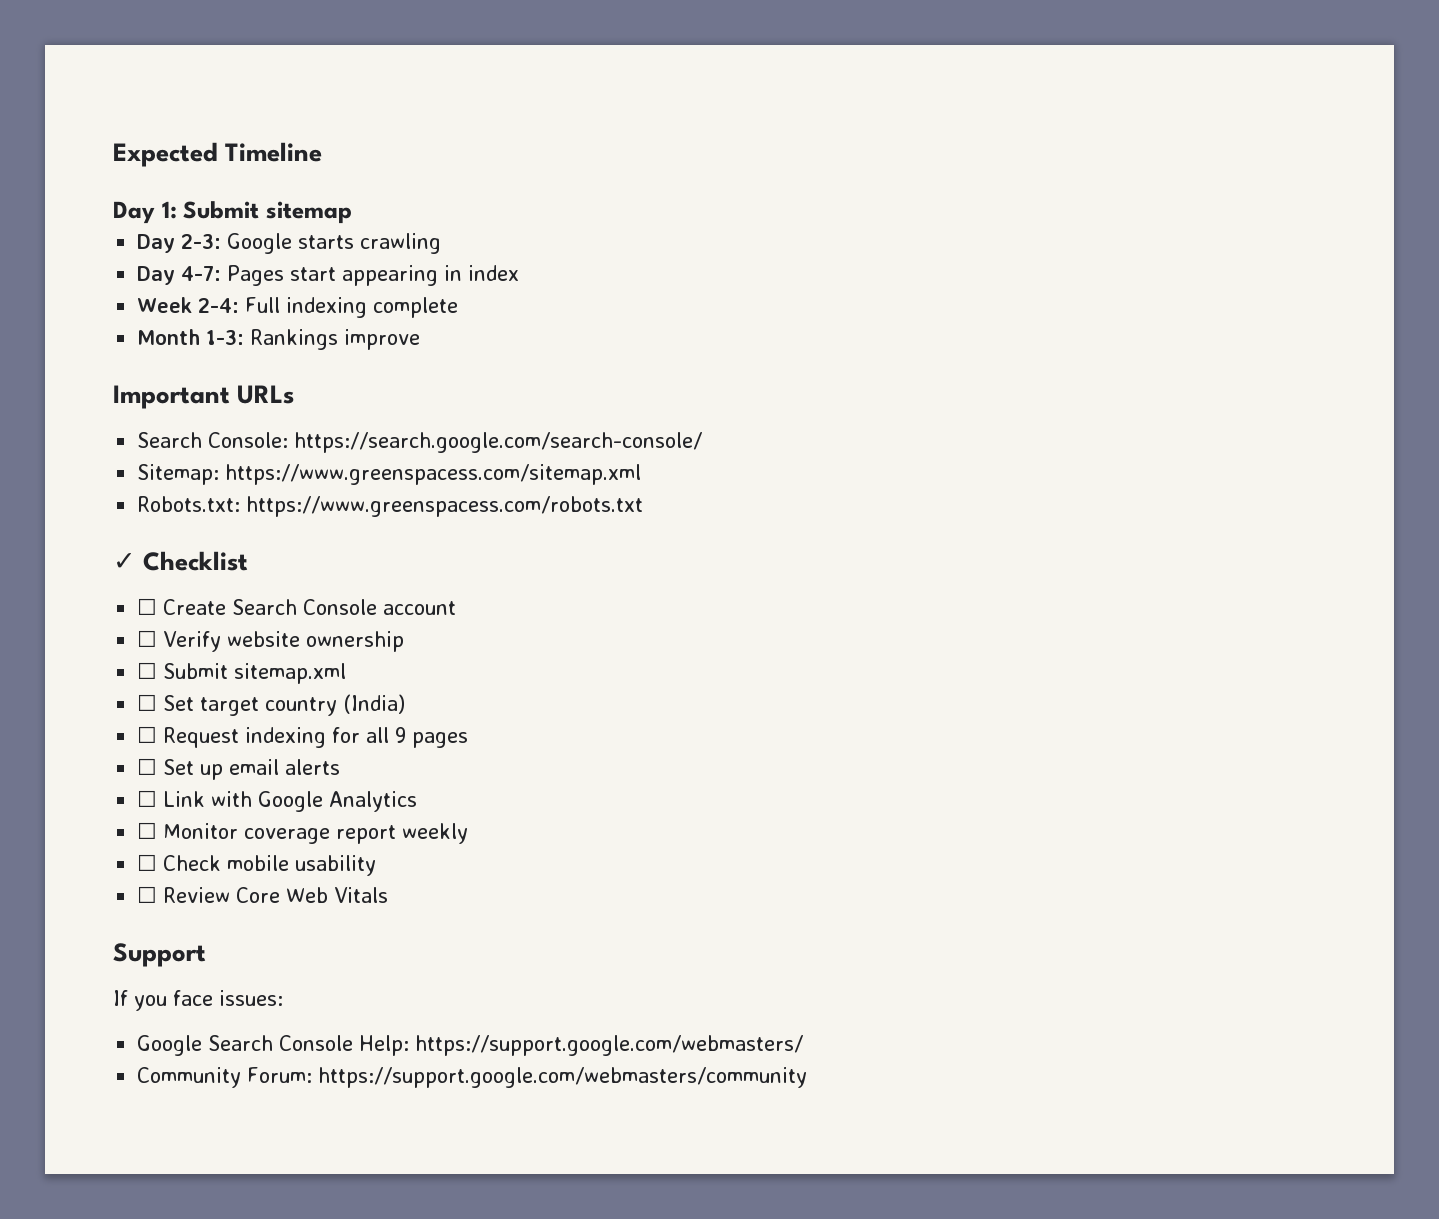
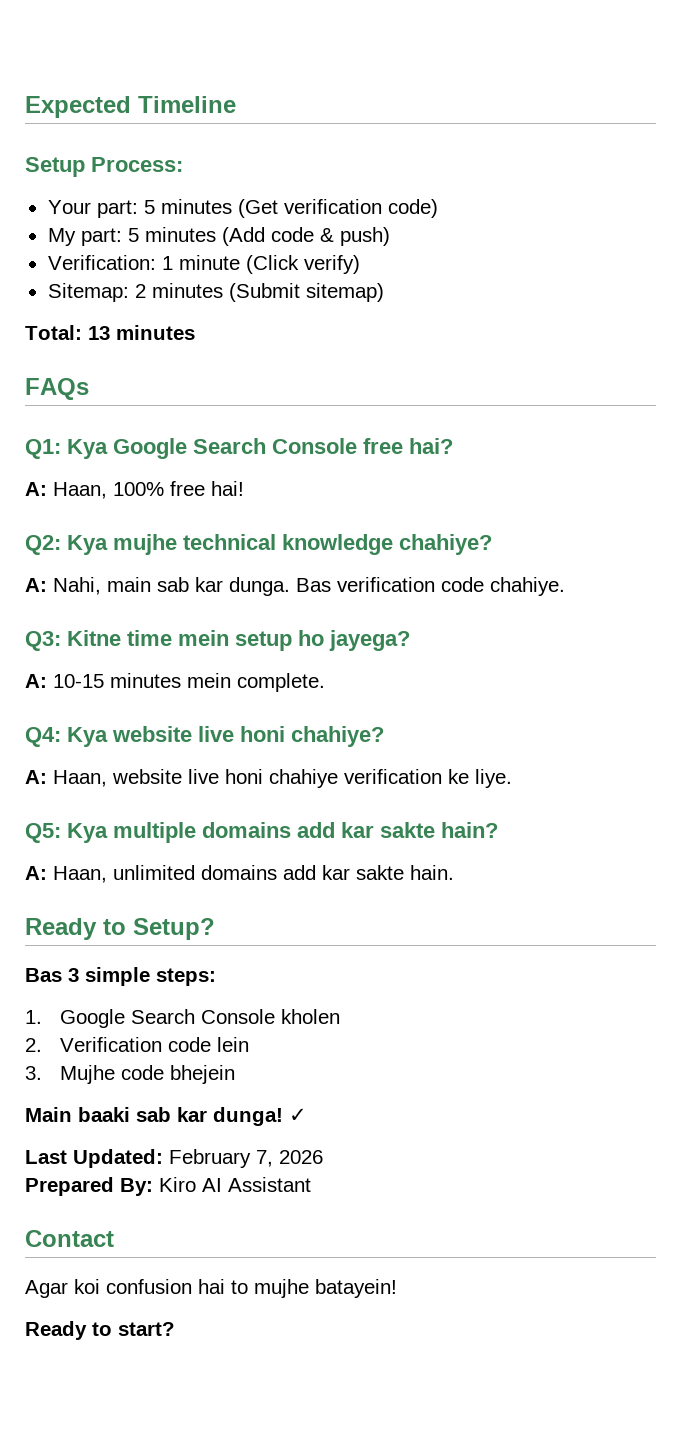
[113,201,352,224] [137,233,442,254] [137,265,520,286] [137,297,459,318] [137,329,421,350] [113,385,295,409] [137,432,703,453] [137,464,642,485] [137,496,644,517] [113,551,249,571] [137,598,457,615] [137,630,405,652] [137,662,347,684] [137,694,406,716] [137,726,469,748] [137,758,341,780] [137,790,418,812] [137,822,469,844] [137,854,377,876] [137,886,389,903] [113,943,206,967] [113,990,283,1011] [137,1035,804,1056] [137,1067,808,1088] Day 1: Submit sitemap // Day 2-3: Google starts crawling // Day 4-7: Pages start appearing in index // Week 2-4: Full indexing complete // Month 1-3: Rankings improve // Important URLs // Search Console: https://search.google.com/search-console/ // Sitemap: https://www.greenspacess.com/sitemap.xml // Robots.txt: https://www.greenspacess.com/robots.txt // ✓ Checklist // ☐ Create Search Console account // ☐ Verify website ownership // ☐ Submit sitemap.xml // ☐ Set target country (India) // ☐ Request indexing for all 9 pages // ☐ Set up email alerts // ☐ Link with Google Analytics // ☐ Monitor coverage report weekly // ☐ Check mobile usability // ☐ Review Core Web Vitals // Support // If you face issues: // Google Search Console Help: https://support.google.com/webmasters/ // Community Forum: https://support.google.com/webmasters/community -> [25,157,183,177] [47,199,438,218] [47,227,390,246] [47,255,360,274] [47,283,384,302] [25,325,195,340] [25,378,89,400] [25,438,453,459] [25,481,244,499] [25,534,492,555] [25,577,565,596] [25,630,410,651] [25,673,325,692] [25,726,384,747] [25,769,512,788] [25,822,498,843] [25,865,454,883] [25,918,215,940] [25,967,216,986] [25,1009,340,1028] [25,1037,249,1052] [25,1065,235,1084] [25,1107,307,1126] [25,1149,323,1168] [25,1177,311,1196] [25,1230,114,1247] [25,1279,397,1298] [25,1321,175,1340] Setup Process: // Your part: 5 minutes (Get verification code) // My part: 5 minutes (Add code & push) // Verification: 1 minute (Click verify) // Sitemap: 2 minutes (Submit sitemap) // Total: 13 minutes // FAQs // Q1: Kya Google Search Console free hai? // A: Haan, 100% free hai! // Q2: Kya mujhe technical knowledge chahiye? // A: Nahi, main sab kar dunga. Bas verification code chahiye. // Q3: Kitne time mein setup ho jayega? // A: 10-15 minutes mein complete. // Q4: Kya website live honi chahiye? // A: Haan, website live honi chahiye verification ke liye. // Q5: Kya multiple domains add kar sakte hain? // A: Haan, unlimited domains add kar sakte hain. // Ready to Setup? // Bas 3 simple steps: // 1. Google Search Console kholen // 2. Verification code lein // 3. Mujhe code bhejein // Main baaki sab kar dunga! ✓ // Last Updated: February 7, 2026 // Prepared By: Kiro AI Assistant // Contact // Agar koi confusion hai to mujhe batayein! // Ready to start?

